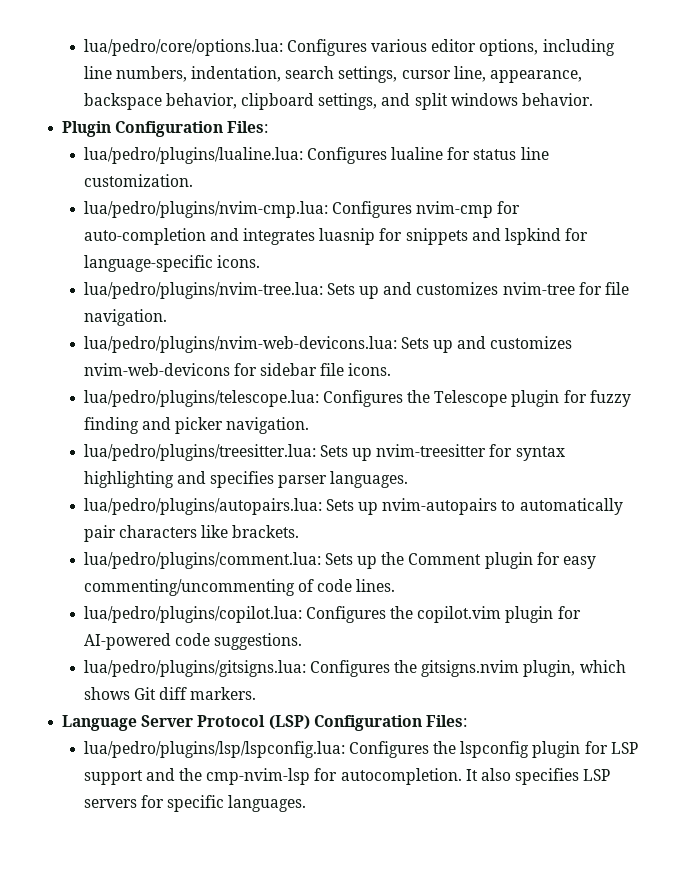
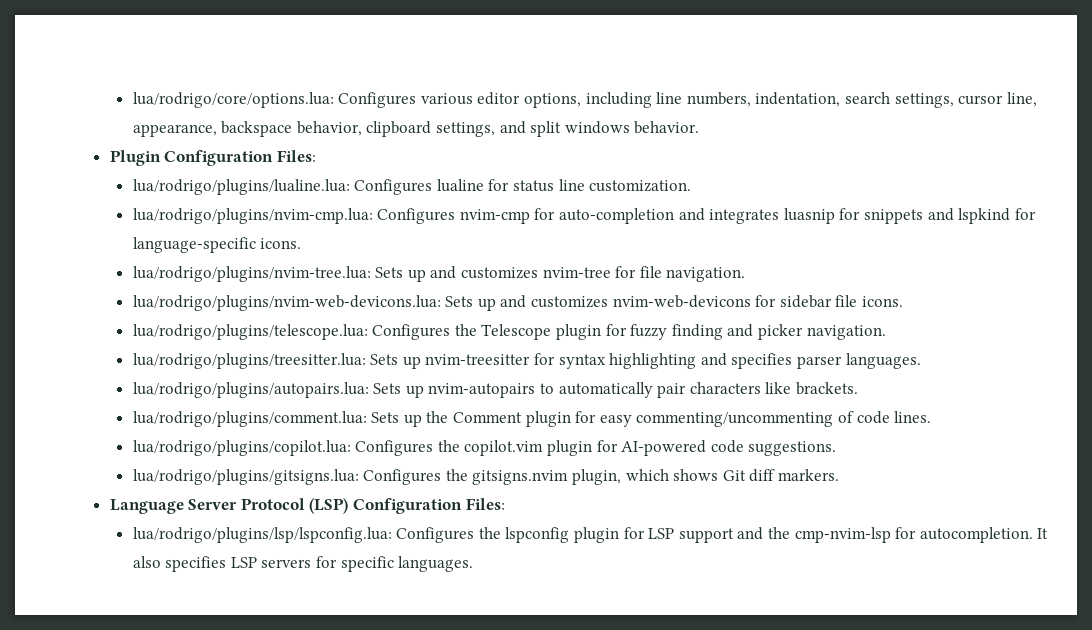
[83,39,283,56] lua/pedro/core/options.lua: -> [132,92,334,108] lua/rodrigo/core/options.lua:
[83,147,303,164] lua/pedro/plugins/lualine.lua: -> [132,179,350,195] lua/rodrigo/plugins/lualine.lua:
[83,201,328,218] lua/pedro/plugins/nvim-cmp.lua: -> [132,208,373,224] lua/rodrigo/plugins/nvim-cmp.lua:
[83,282,323,299] lua/pedro/plugins/nvim-tree.lua: -> [132,266,371,282] lua/rodrigo/plugins/nvim-tree.lua:
[83,336,397,353] lua/pedro/plugins/nvim-web-devicons.lua: -> [132,295,441,311] lua/rodrigo/plugins/nvim-web-devicons.lua:
[83,390,319,407] lua/pedro/plugins/telescope.lua: -> [132,324,368,340] lua/rodrigo/plugins/telescope.lua:
[83,444,316,461] lua/pedro/plugins/treesitter.lua: -> [132,353,366,369] lua/rodrigo/plugins/treesitter.lua:
[83,498,322,515] lua/pedro/plugins/autopairs.lua: -> [132,382,369,398] lua/rodrigo/plugins/autopairs.lua:
[83,552,321,569] lua/pedro/plugins/comment.lua: -> [132,411,367,427] lua/rodrigo/plugins/comment.lua:
[83,606,302,623] lua/pedro/plugins/copilot.lua: -> [132,440,351,456] lua/rodrigo/plugins/copilot.lua:
[83,660,306,677] lua/pedro/plugins/gitsigns.lua: -> [132,469,359,485] lua/rodrigo/plugins/gitsigns.lua:
[83,741,345,758] lua/pedro/plugins/lsp/lspconfig.lua: -> [132,527,392,543] lua/rodrigo/plugins/lsp/lspconfig.lua:

